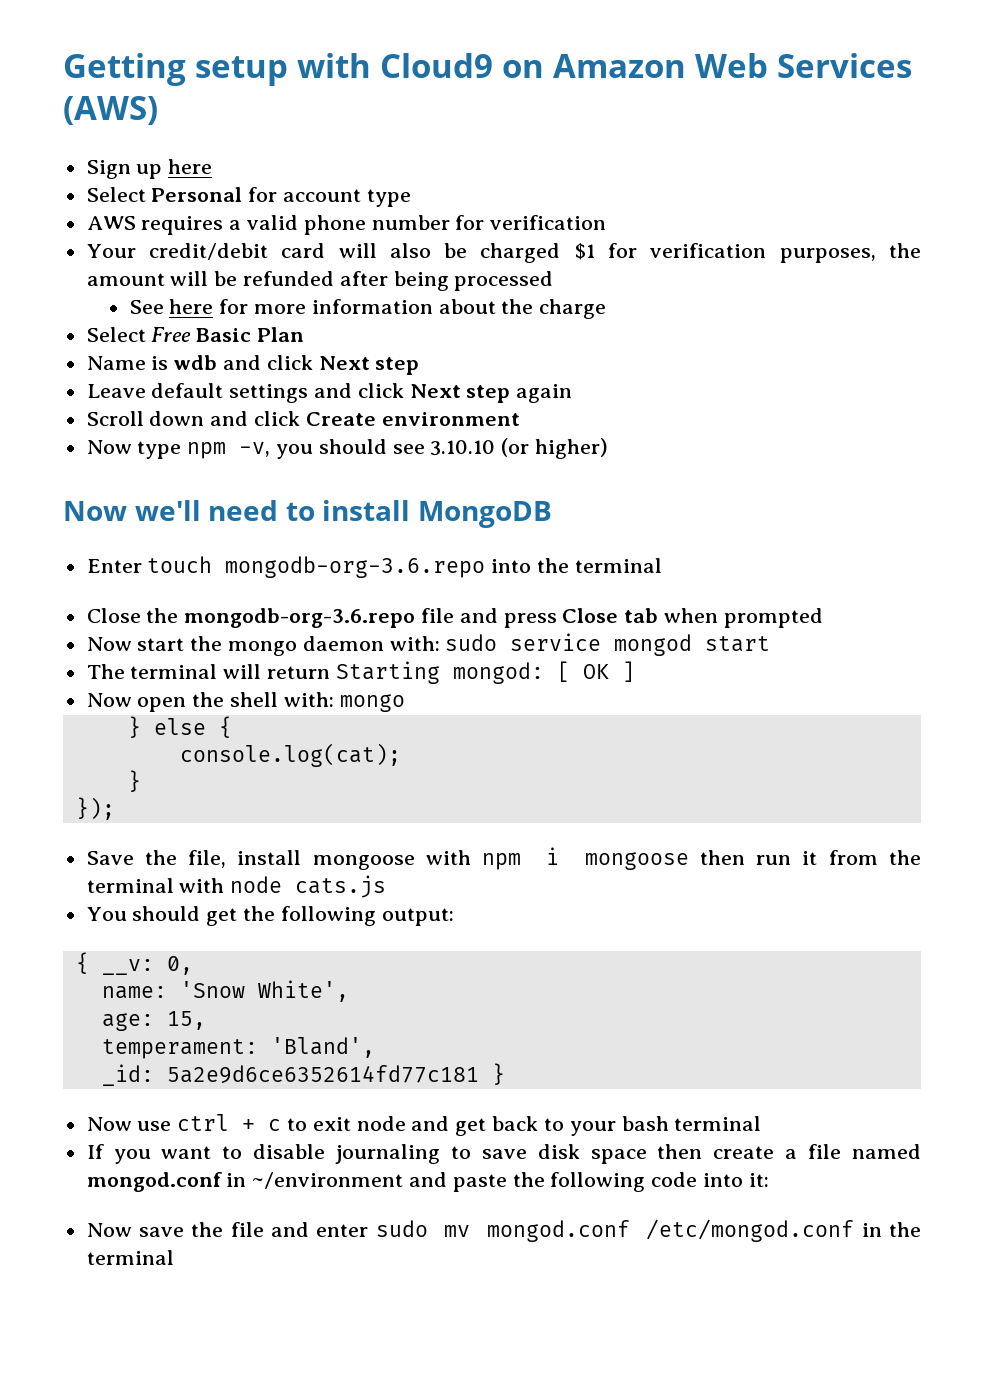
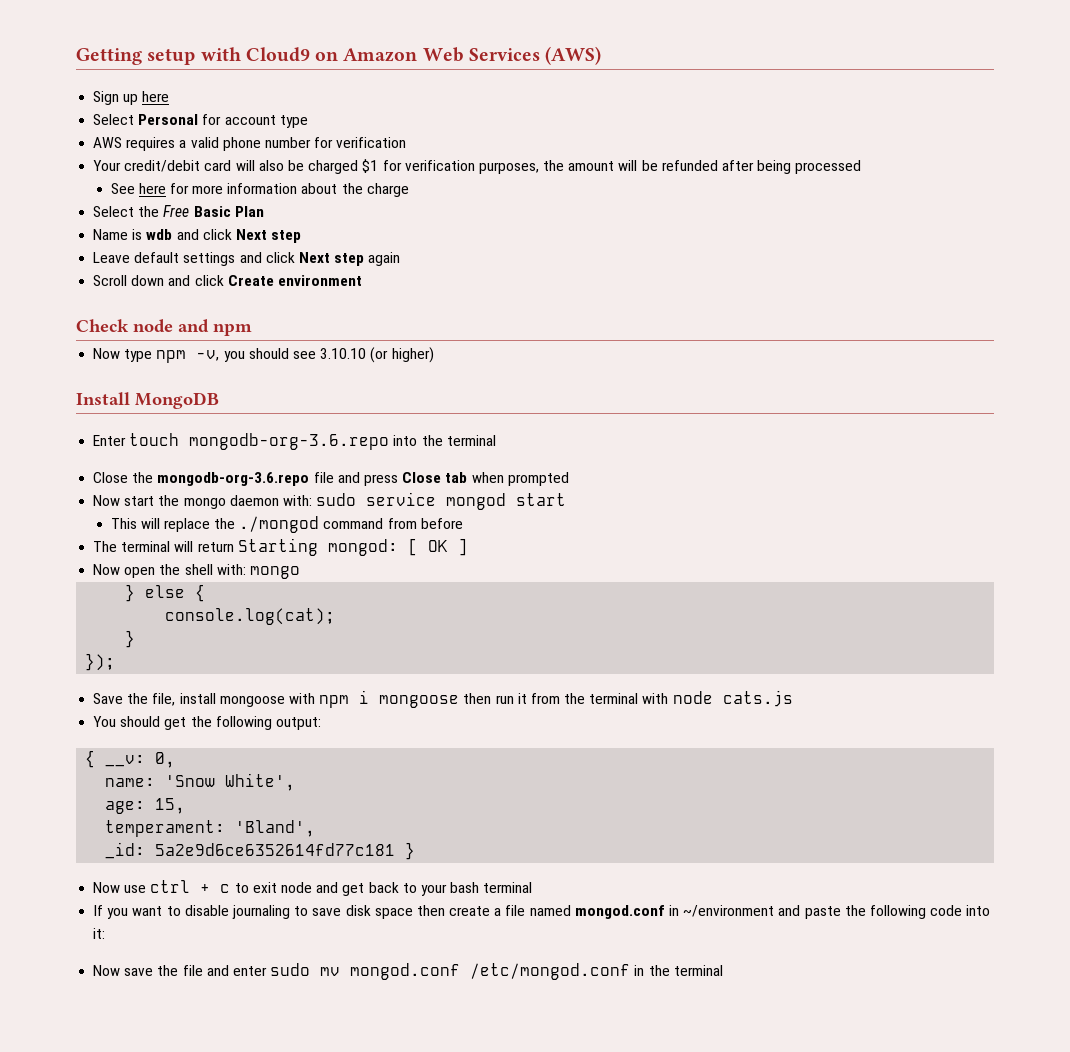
(146, 334) none -> [138,206,160,217] the
(520, 419) none -> [76,319,252,336] // Check node and npm
[63,500,411,521] Now we'll need to install -> [76,392,130,405] Install
(771, 644) none -> [110,516,463,533] // This will replace the ./mongod command from before

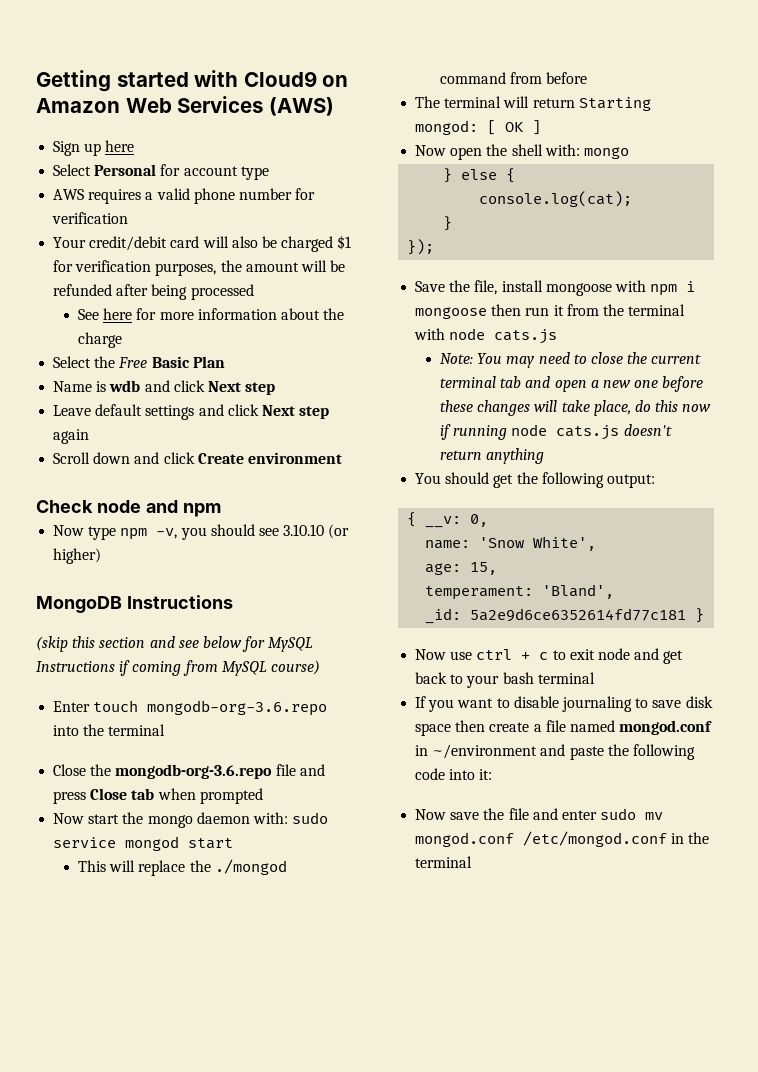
[147,48,196,65] setup -> [116,72,189,87] started
[76,392,130,405] Install -> (102, 556) none
(219, 400) none -> [126,595,233,609] [36,636,314,652] [36,660,320,676] Instructions // (skip this section and see below for MySQL Instructions if coming from MySQL course)
(793, 698) none -> [440,352,702,368] [440,376,704,392] [440,400,712,416] [440,424,672,440] [440,448,545,464] // Note: You may need to close the current terminal tab and open a new one before these changes will take place, do this now if running node cats.js doesn't return anything

